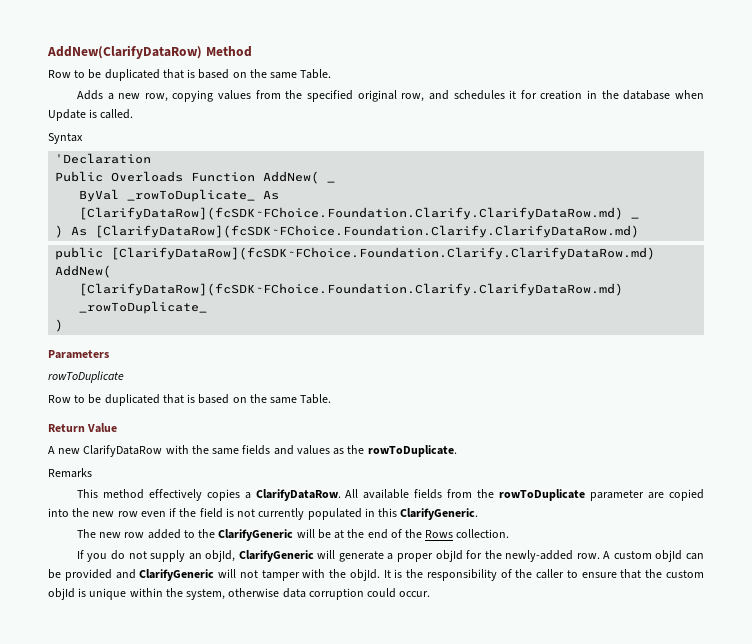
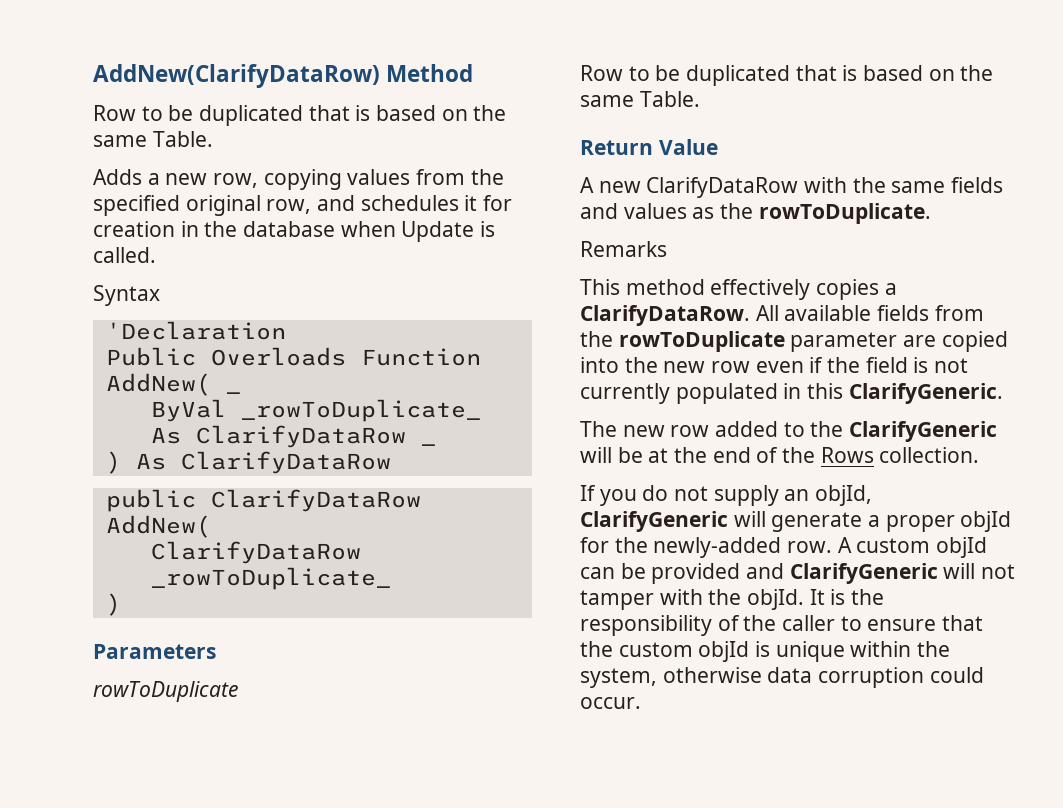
[79,207,624,220] [ClarifyDataRow](fcSDK~FChoice.Foundation.Clarify.ClarifyDataRow.md) -> [195,425,406,448] ClarifyDataRow
[95,225,640,238] [ClarifyDataRow](fcSDK~FChoice.Foundation.Clarify.ClarifyDataRow.md) -> [180,451,391,474] ClarifyDataRow
[111,247,656,260] [ClarifyDataRow](fcSDK~FChoice.Foundation.Clarify.ClarifyDataRow.md) -> [210,489,421,512] ClarifyDataRow
[79,283,624,296] [ClarifyDataRow](fcSDK~FChoice.Foundation.Clarify.ClarifyDataRow.md) -> [150,541,361,564] ClarifyDataRow

